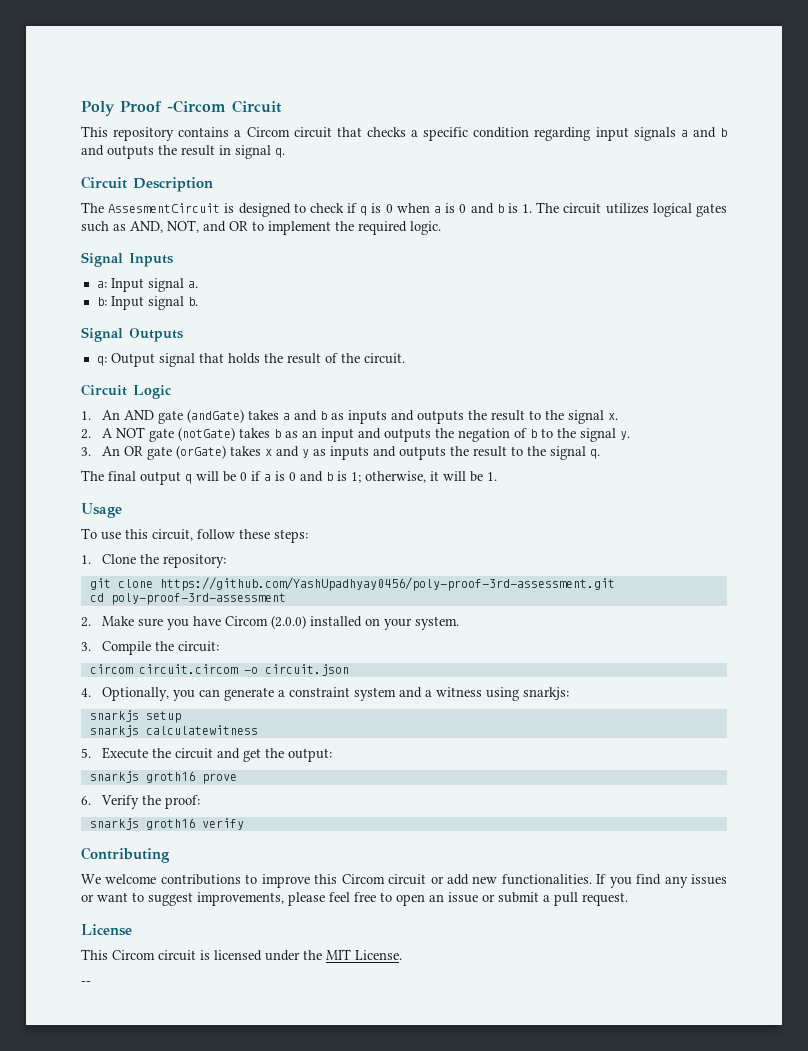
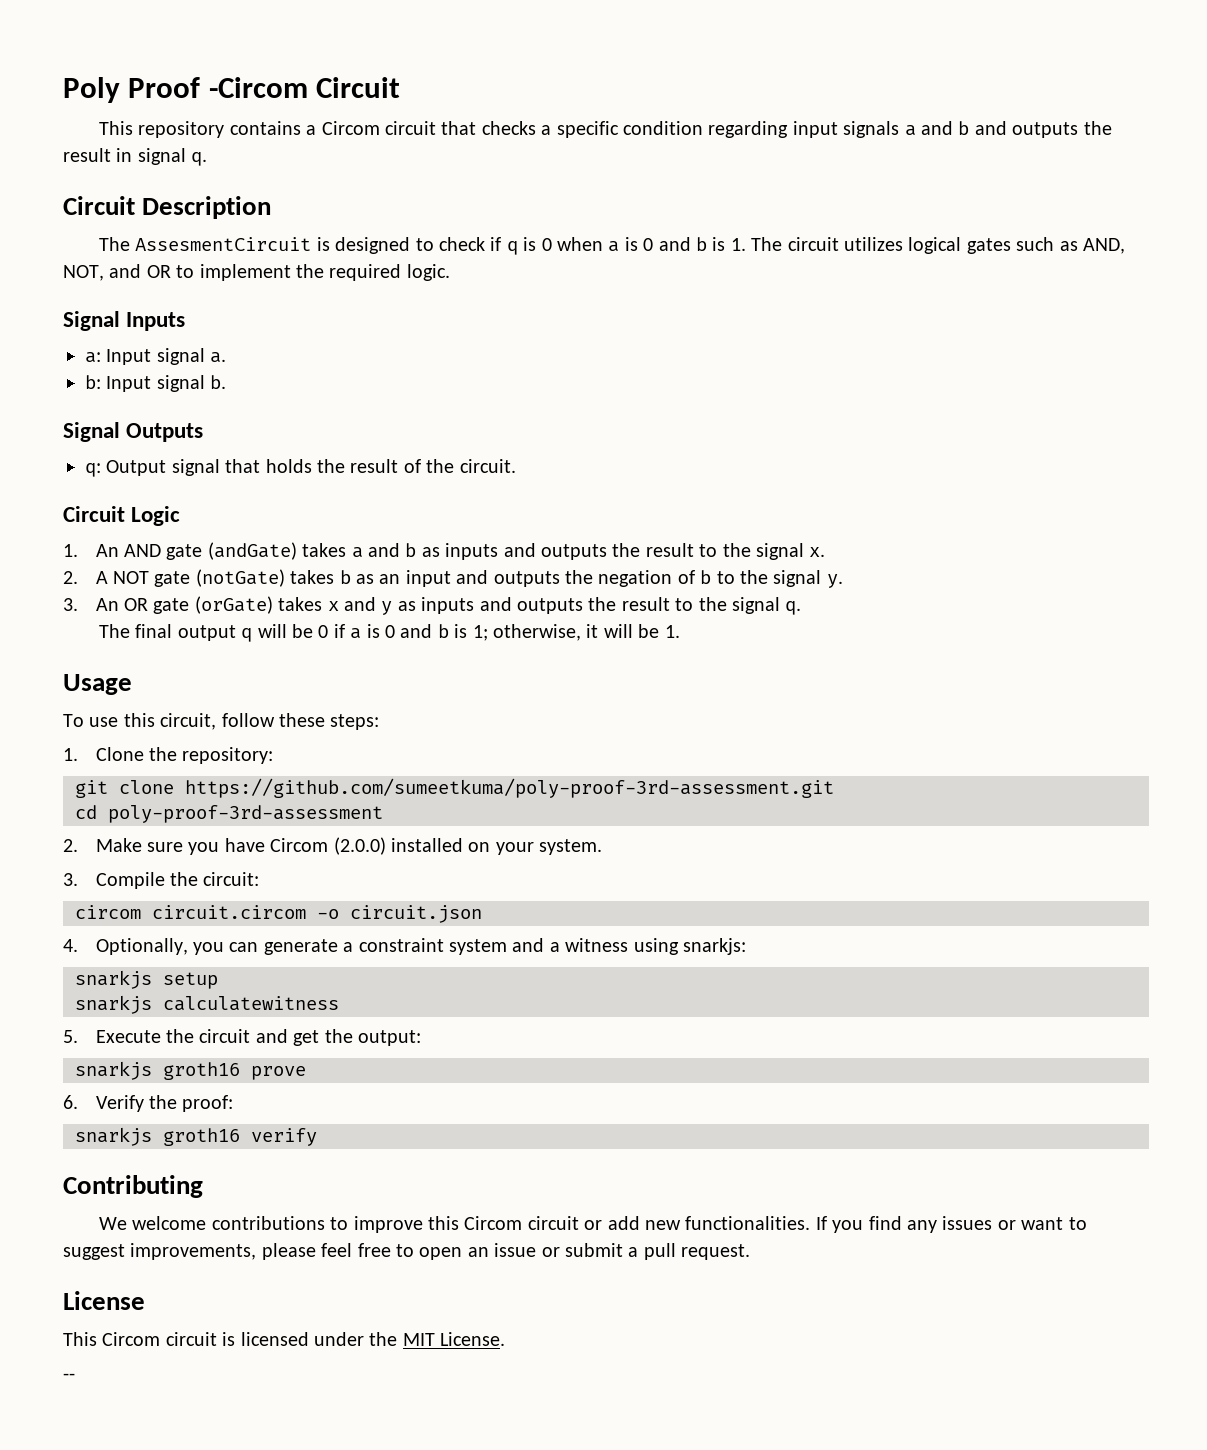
[159,577,615,591] https://github.com/YashUpadhyay0456/poly-proof-3rd-assessment.git -> [185,778,834,798] https://github.com/sumeetkuma/poly-proof-3rd-assessment.git

